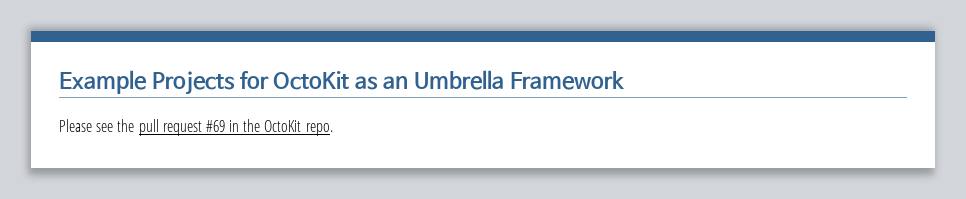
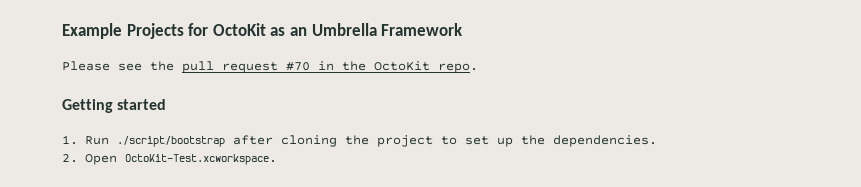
[205,120,225,132] #69 -> [286,62,310,71] #70
(333, 129) none -> [62,99,167,113] [62,135,657,147] [62,154,277,165] // Getting started // 1. Run ./script/bootstrap after cloning the project to set up the dependencies. // 2. Open OctoKit-Test.xcworkspace.

